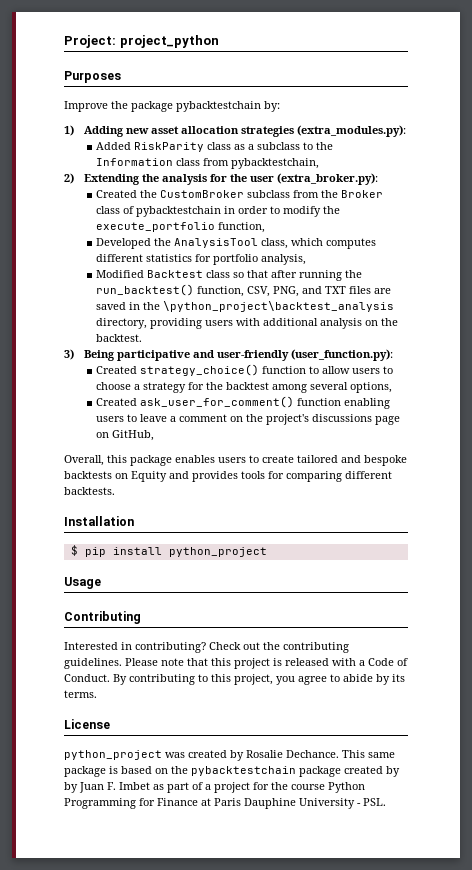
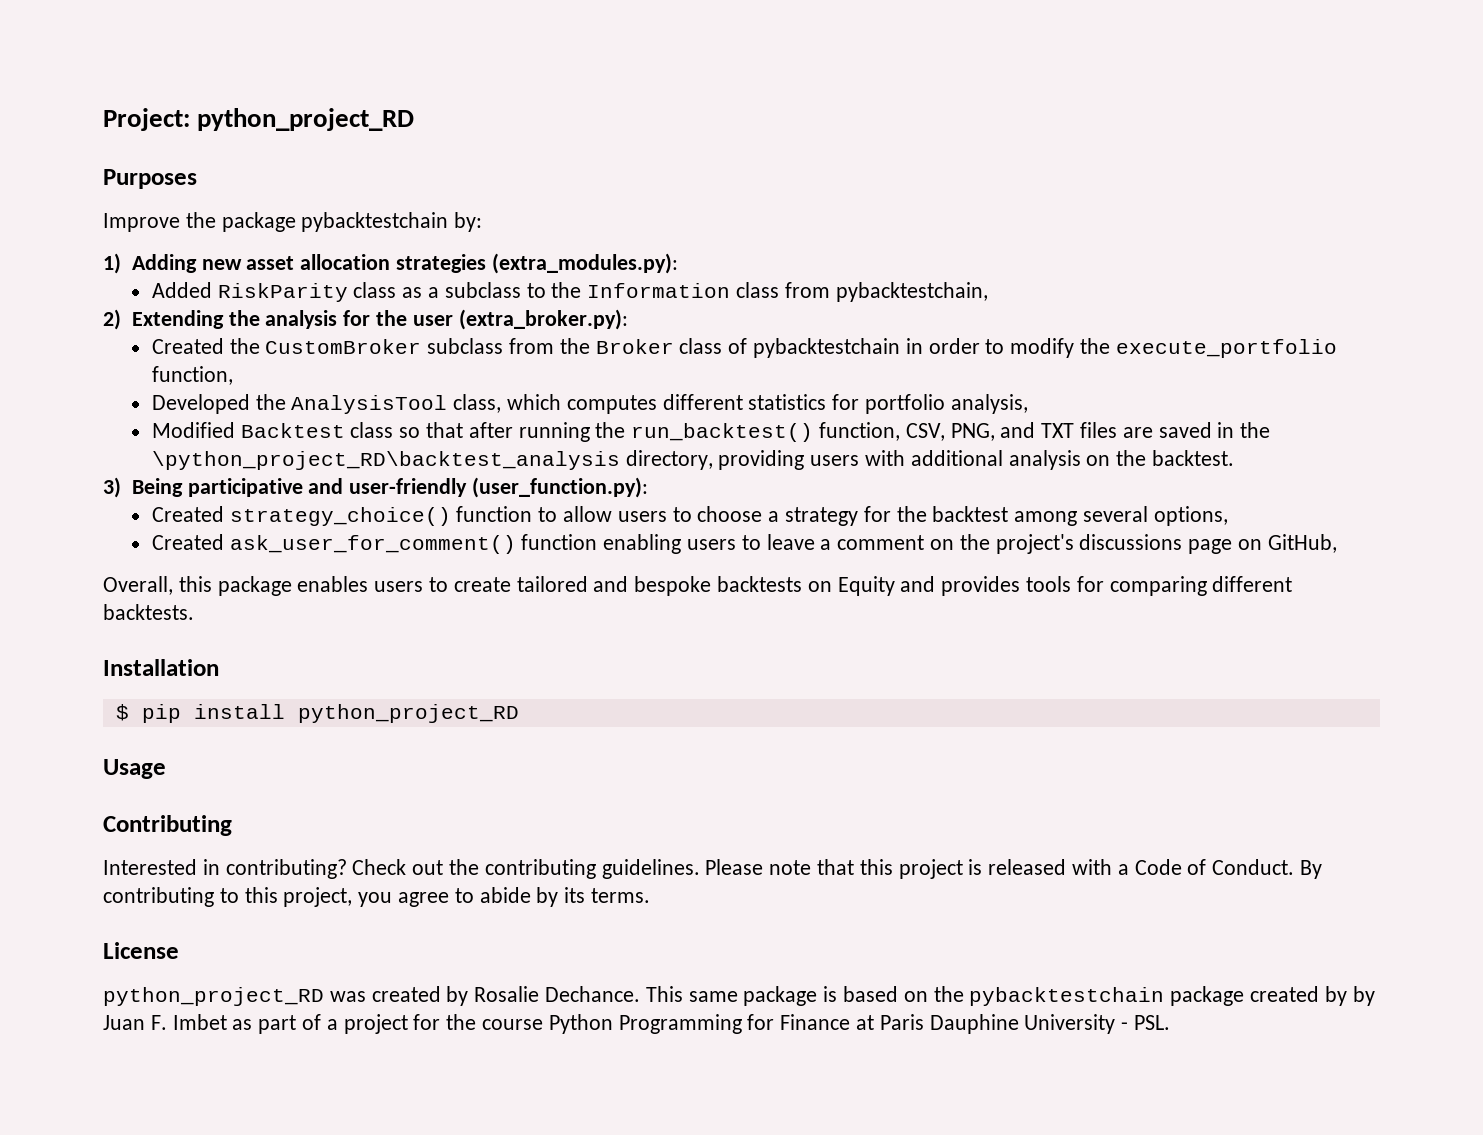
[119,35,219,48] project_python -> [197,108,415,131] python_project_RD
[163,301,395,312] \python_project\backtest_analysis -> [151,451,620,470] \python_project_RD\backtest_analysis
[168,547,267,557] python_project -> [297,704,519,723] python_project_RD
[64,750,162,760] python_project -> [103,987,324,1006] python_project_RD

